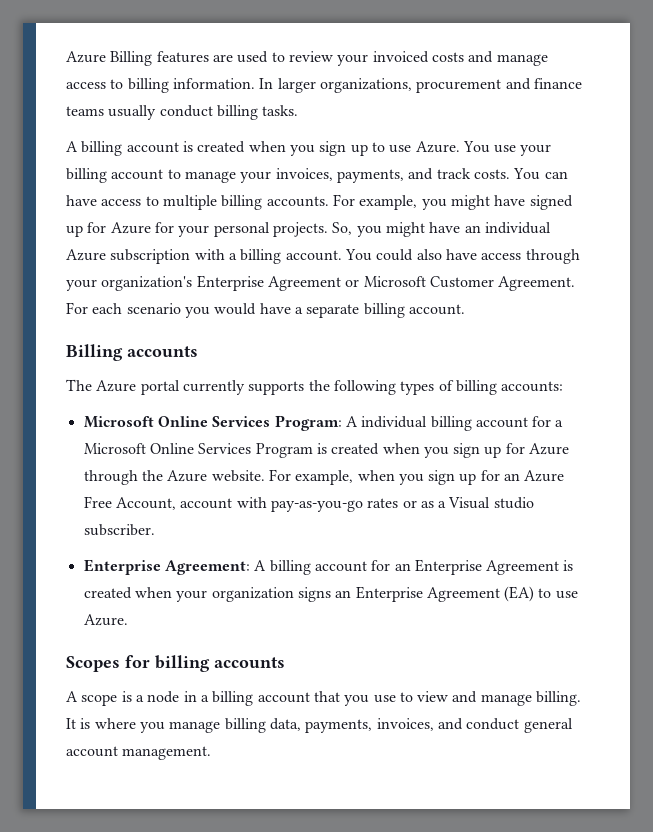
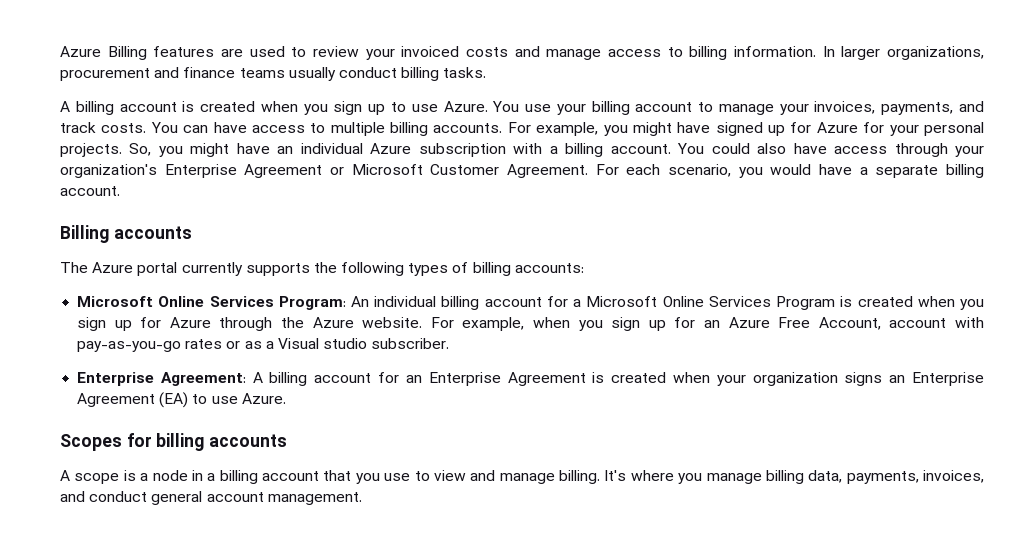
[126,303,181,314] scenario -> [668,164,731,177] scenario,
[345,416,358,427] A -> [350,296,369,307] An
[66,718,91,729] It is -> [604,470,627,481] It's

